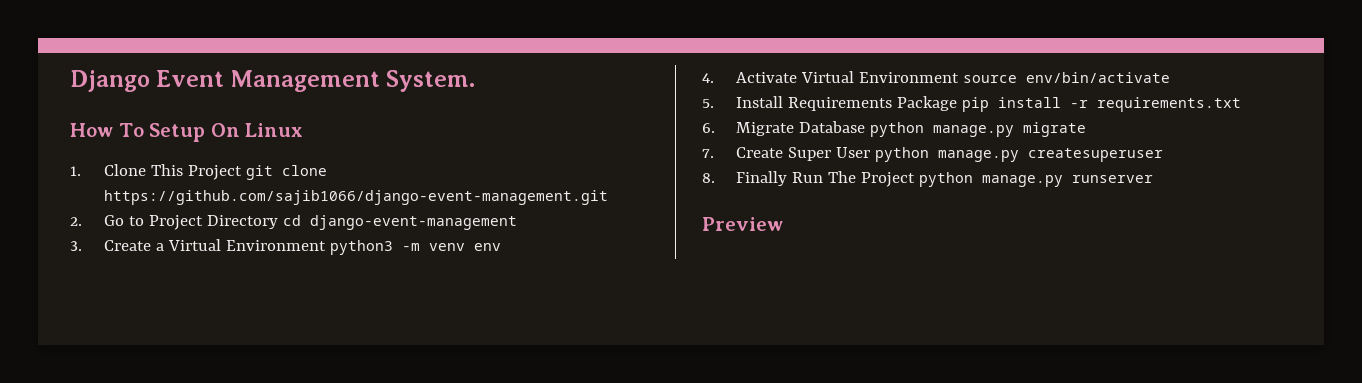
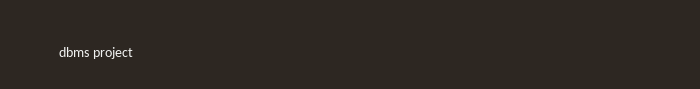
[70,70,476,92] [70,123,304,142] [70,164,328,180] [104,190,609,205] [70,215,518,230] [70,239,502,255] [702,71,1171,83] [702,96,1242,112] [702,121,1087,137] [702,147,1164,162] [702,171,1154,187] [702,217,783,231] Django Event Management System. // How To Setup On Linux // 1. Clone This Project git clone https://github.com/sajib1066/django-event-management.git // 2. Go to Project Directory cd django-event-management // 3. Create a Virtual Environment python3 -m venv env // 4. Activate Virtual Environment source env/bin/activate // 5. Install Requirements Package pip install -r requirements.txt // 6. Migrate Database python manage.py migrate // 7. Create Super User python manage.py createsuperuser // 8. Finally Run The Project python manage.py runserver // Preview -> [59,47,133,59] dbms project

